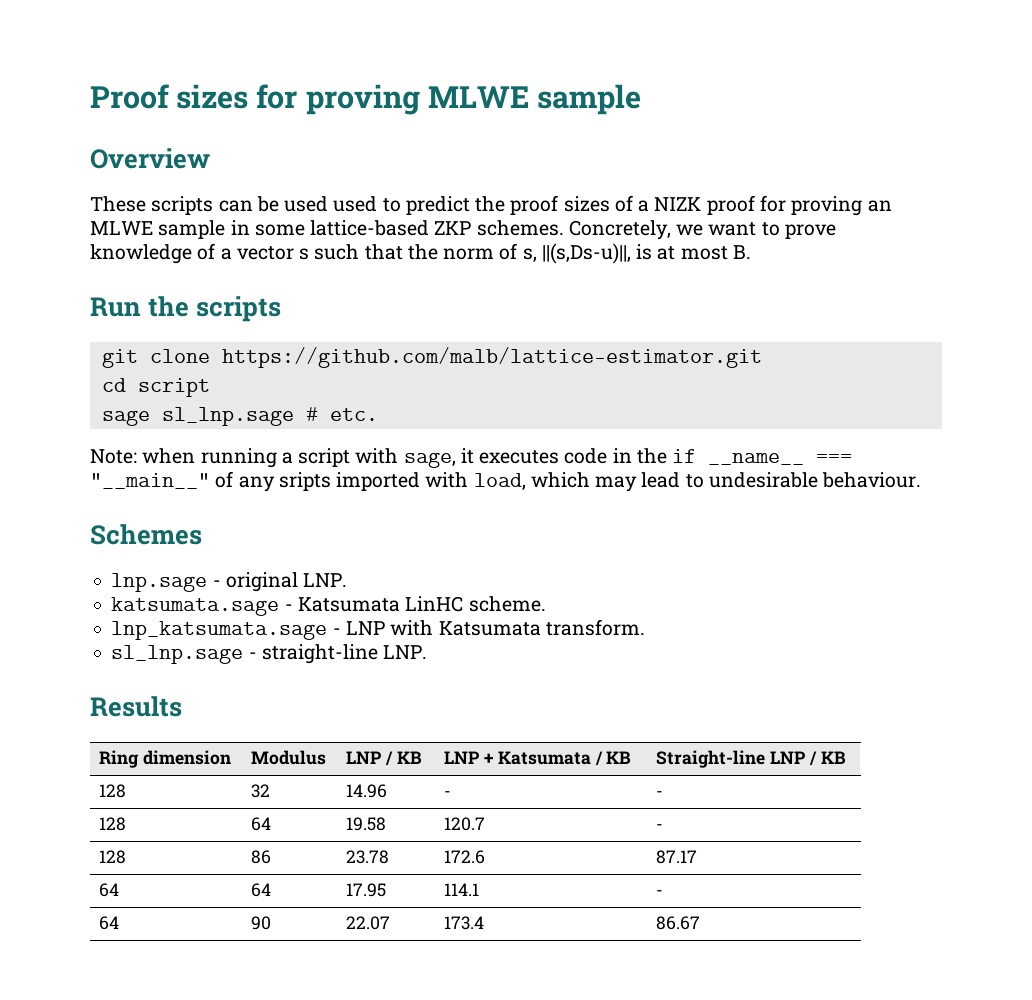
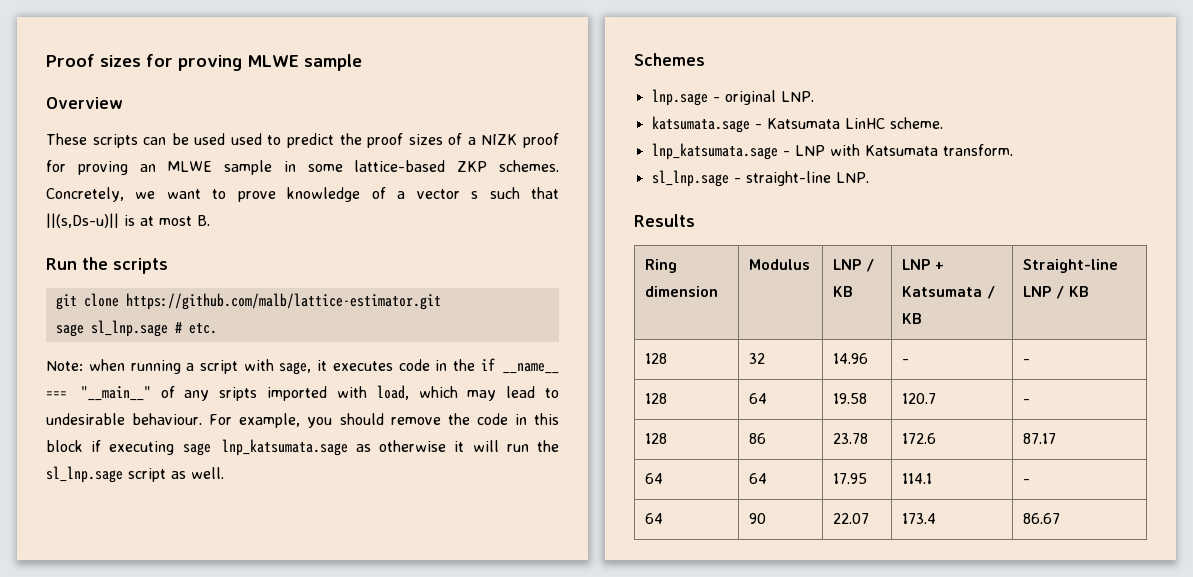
[407,243,631,264] the norm of s, ||(s,Ds-u)||, -> [46,213,119,228] ||(s,Ds-u)||
[101,378,210,397] // cd script -> (441, 301) none
(922, 480) none -> [209,413,560,428] [46,439,559,456] [46,466,224,483] For example, you should remove the code in this block if executing sage lnp_katsumata.sage as otherwise it will run the sl_lnp.sage script as well.

